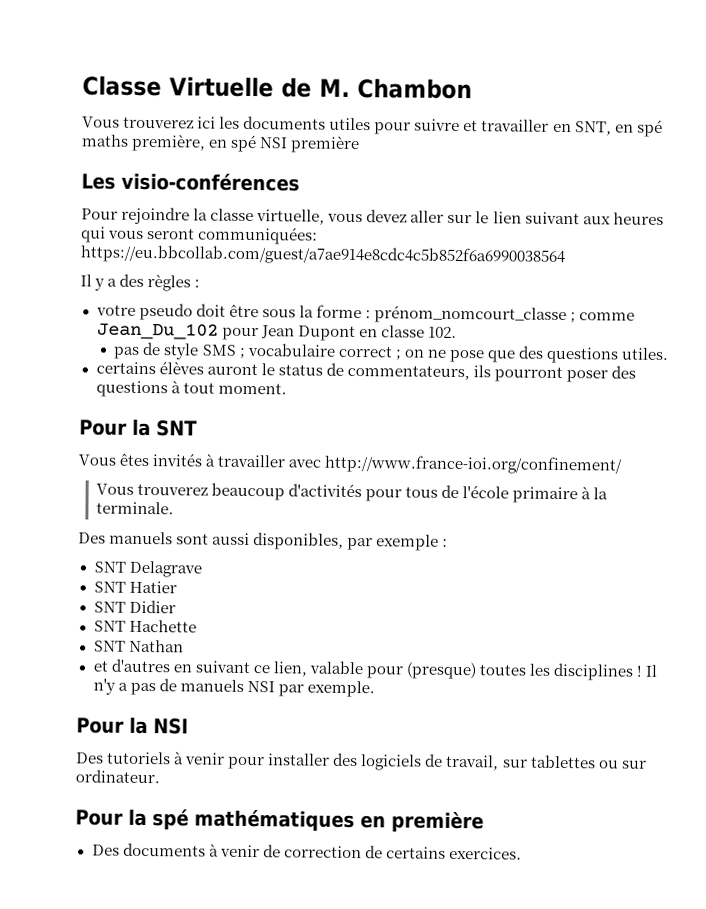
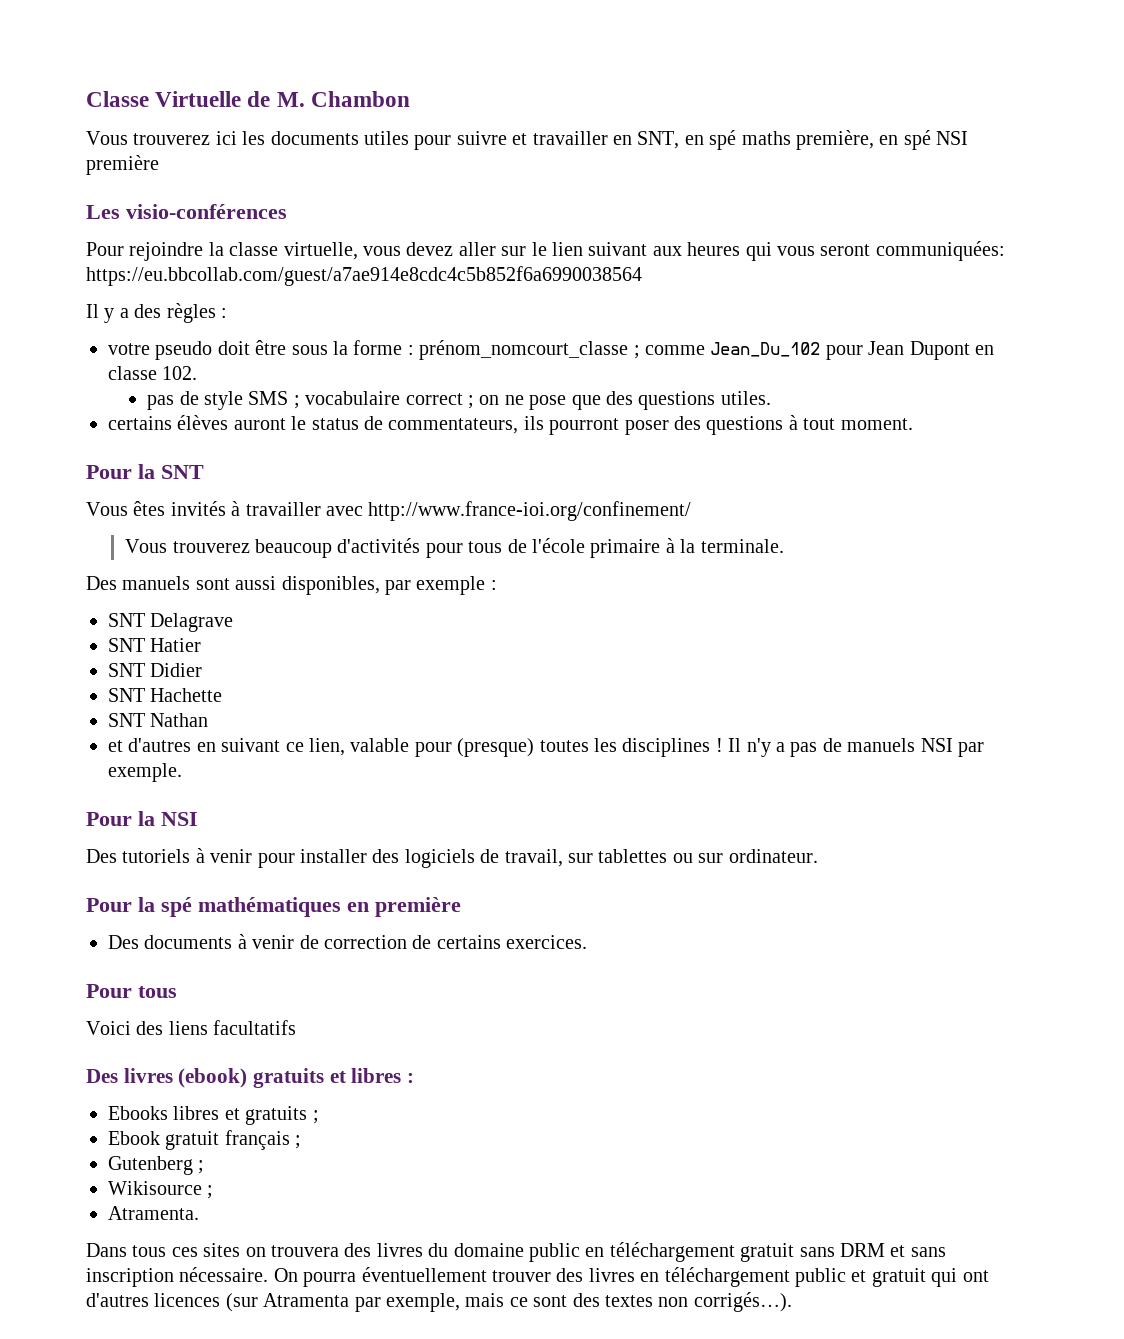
(522, 853) none -> [86,984,177,998] [86,1020,297,1035] [86,1068,415,1088] [108,1106,319,1125] [108,1130,302,1150] [108,1156,205,1175] [108,1181,214,1199] [108,1206,199,1220] [86,1242,946,1262] [86,1267,989,1287] [86,1292,792,1312] // Pour tous // Voici des liens facultatifs // Des livres (ebook) gratuits et libres : // Ebooks libres et gratuits ; // Ebook gratuit français ; // Gutenberg ; // Wikisource ; // Atramenta. // Dans tous ces sites on trouvera des livres du domaine public en téléchargement gratuit sans DRM et sans inscription nécessaire. On pourra éventuellement trouver des livres en téléchargement public et gratuit qui ont d'autres licences (sur Atramenta par exemple, mais ce sont des textes non corrigés…).

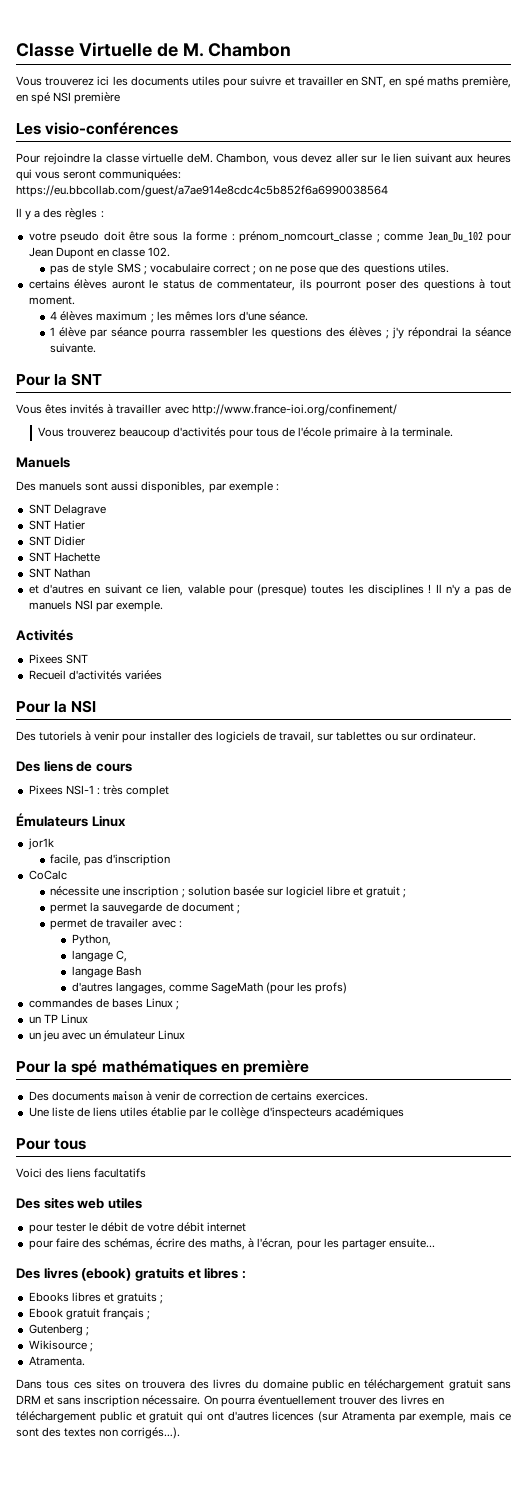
[283,242,358,260] virtuelle, -> [142,153,270,165] virtuelle deM. Chambon,
[388,418,519,434] commentateurs, -> [217,280,296,291] commentateur,
(913, 424) none -> [50,311,309,323] [50,327,512,339] [50,343,97,353] // 4 élèves maximum ; les mêmes lors d'une séance. // 1 élève par séance pourra rassembler les questions des élèves ; j'y répondrai la séance suivante.
(784, 546) none -> [16,457,70,468] // Manuels
(182, 772) none -> [16,629,73,641] [28,654,88,664] [28,670,162,680] // Activités // Pixees SNT // Recueil d'activités variées
(818, 856) none -> [16,760,132,772] [28,785,170,797] [16,813,126,827] [27,838,54,850] [50,854,171,866] [28,870,67,880] [50,886,407,898] [50,902,240,914] [50,918,182,930] [71,934,111,946] [71,950,127,962] [71,966,141,978] [71,982,348,994] [28,998,180,1010] [28,1014,88,1024] [28,1030,186,1042] // Des liens de cours // Pixees NSI-1 : très complet // Émulateurs Linux // jor1k // facile, pas d'inscription // CoCalc // nécessite une inscription ; solution basée sur logiciel libre et gratuit ; // permet la sauvegarde de document ; // permet de travailer avec : // Python, // langage C, // langage Bash // d'autres langages, comme SageMath (pour les profs) // commandes de bases Linux ; // un TP Linux // un jeu avec un émulateur Linux
(233, 942) none -> [112,1091,143,1101] maison
(588, 942) none -> [28,1107,404,1119] // Une liste de liens utiles établie par le collège d'inspecteurs académiques
(297, 1027) none -> [16,1197,142,1209] [28,1222,247,1234] [28,1238,435,1250] // Des sites web utiles // pour tester le débit de votre débit internet // pour faire des schémas, écrire des maths, à l'écran, pour les partager ensuite...

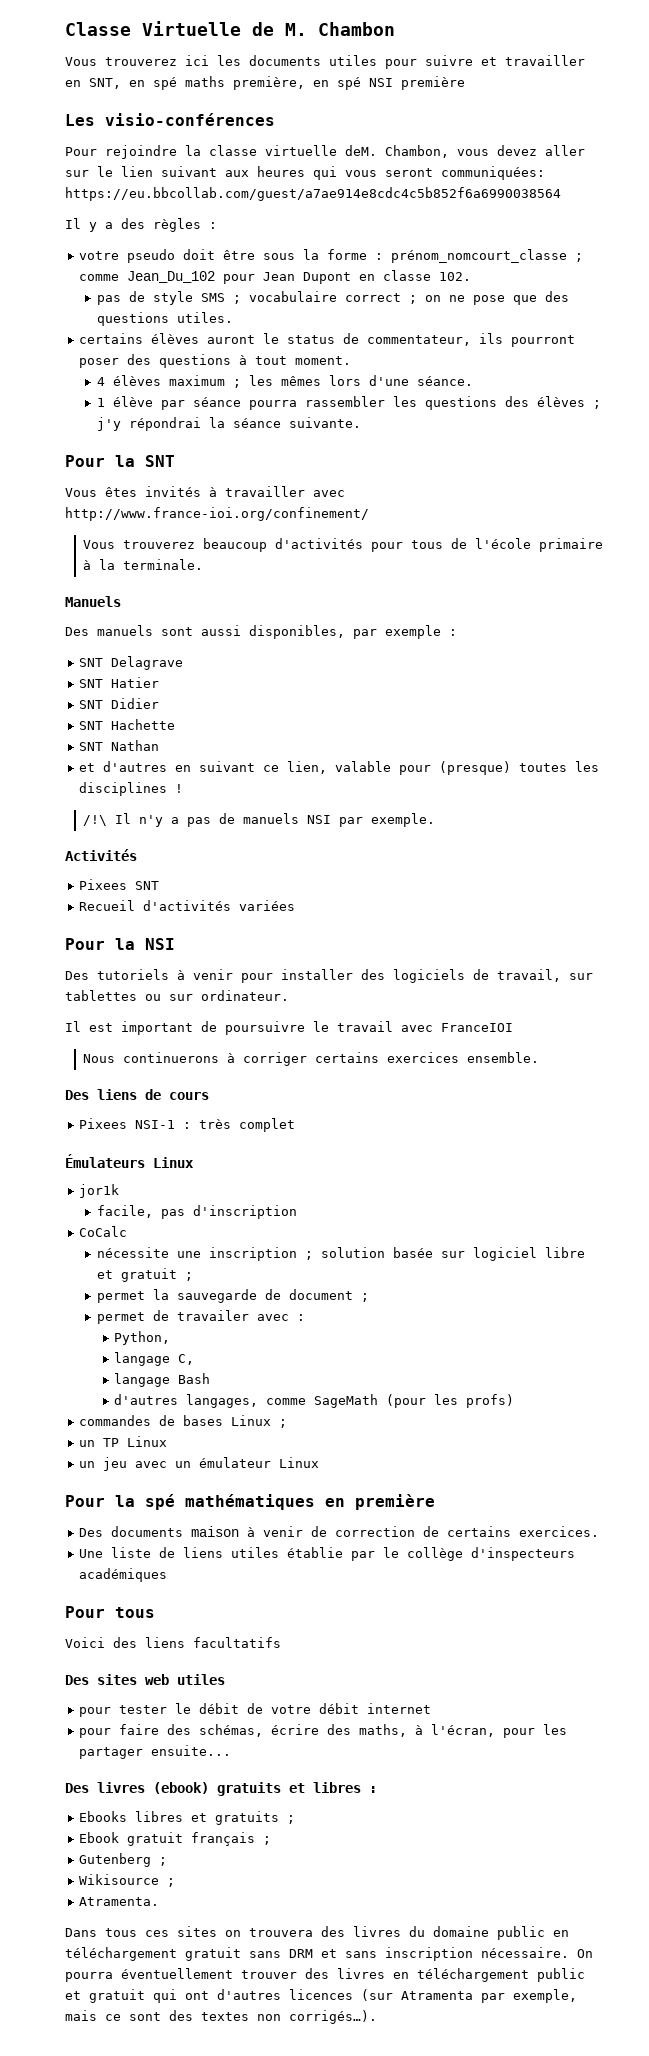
(432, 589) none -> [82,815,107,826] // /!\
(477, 736) none -> [65,1021,513,1035] [82,1052,539,1066] // Il est important de poursuivre le travail avec FranceIOI // Nous continuerons à corriger certains exercices ensemble.

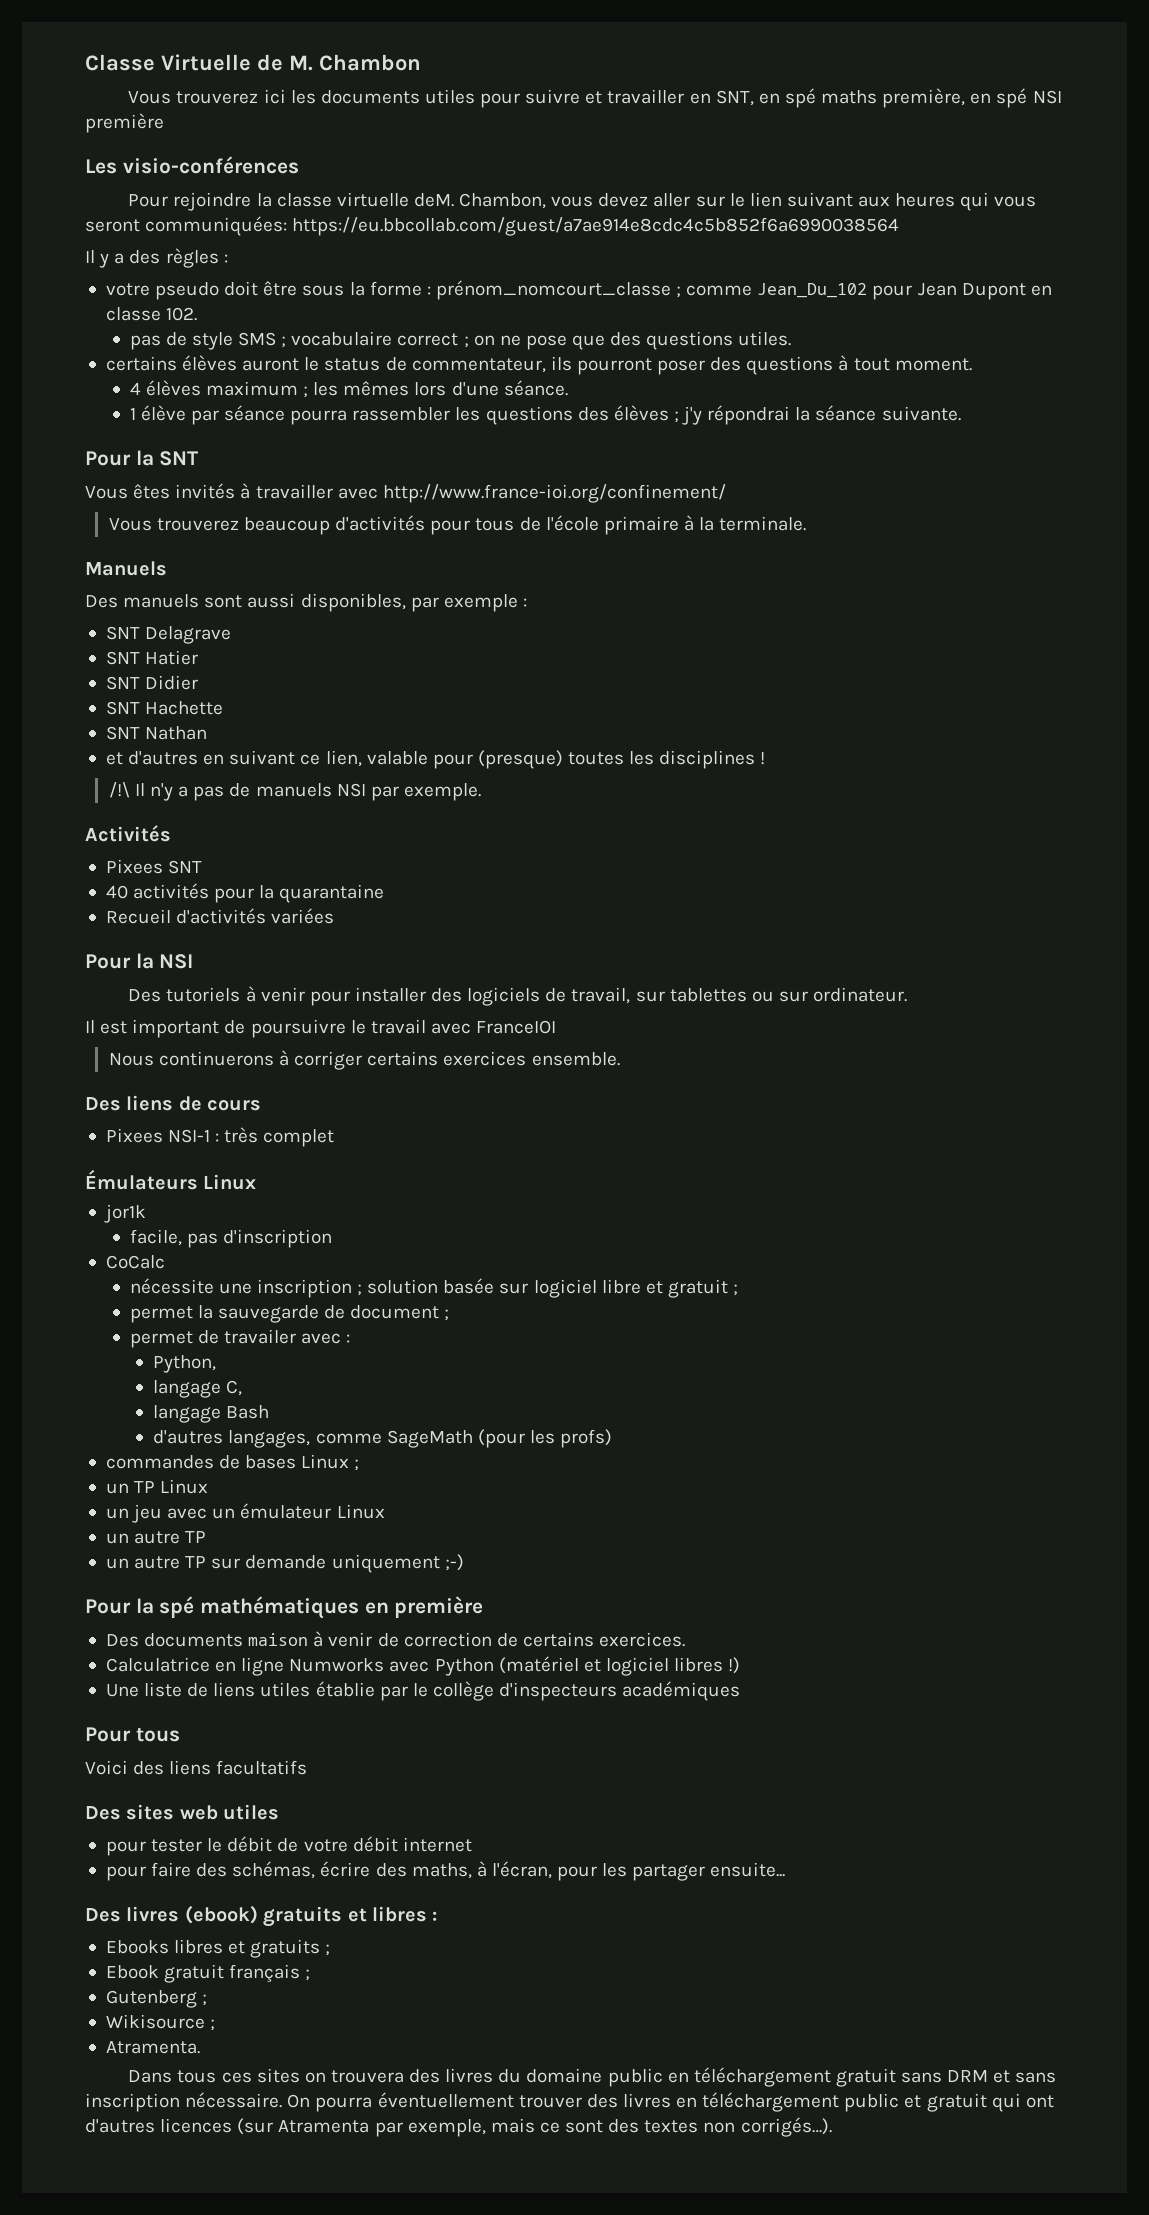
(159, 885) none -> [105,883,385,903] // 40 activités pour la quarantaine
(319, 1462) none -> [105,1531,207,1544] [105,1554,464,1573] // un autre TP // un autre TP sur demande uniquement ;-)
(599, 1531) none -> [105,1656,741,1676] // Calculatrice en ligne Numworks avec Python (matériel et logiciel libres !)

